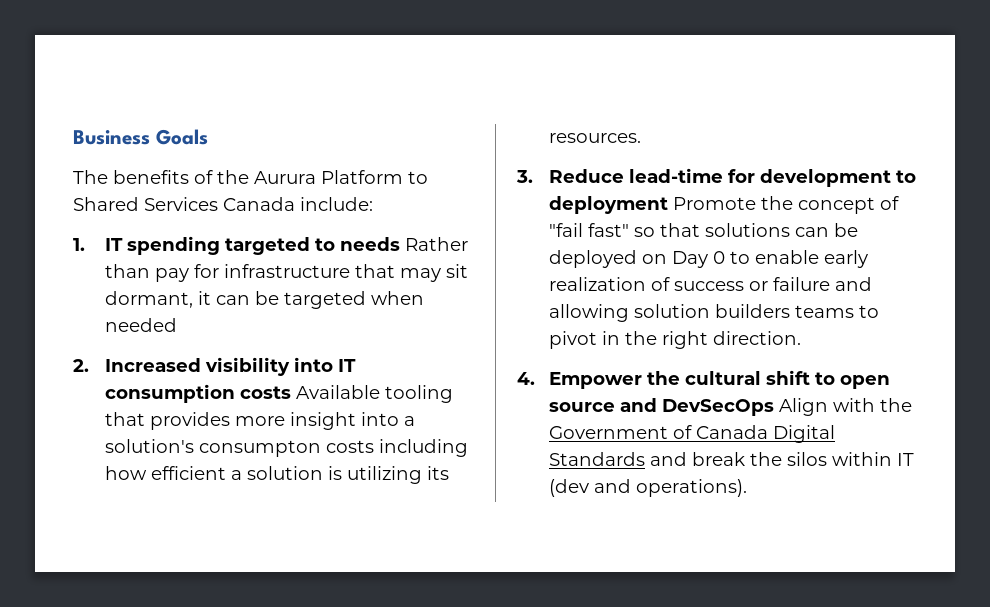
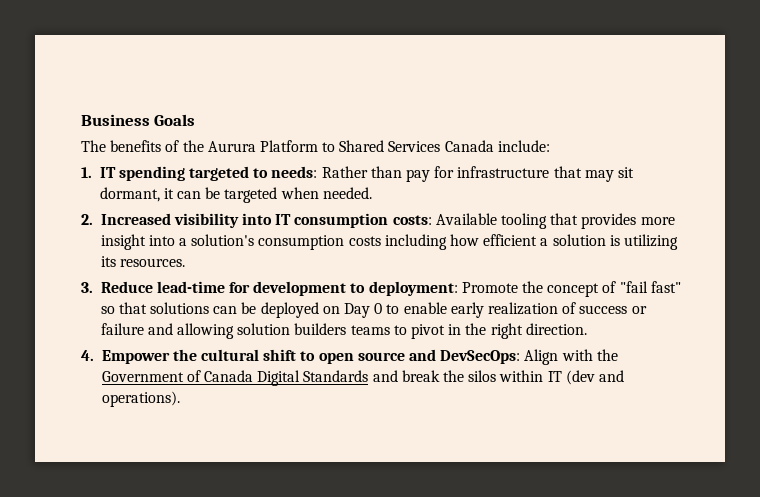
[340,237,401,251] needs -> [271,166,318,178] needs:
[105,318,178,332] needed -> [322,187,372,199] needed.
[240,386,292,399] costs -> [392,215,432,225] costs:
[199,440,322,457] consumpton -> [258,235,345,250] consumption
[549,196,669,214] deployment -> [368,281,458,296] deployment:
[662,399,775,416] DevSecOps -> [440,350,521,364] DevSecOps:

